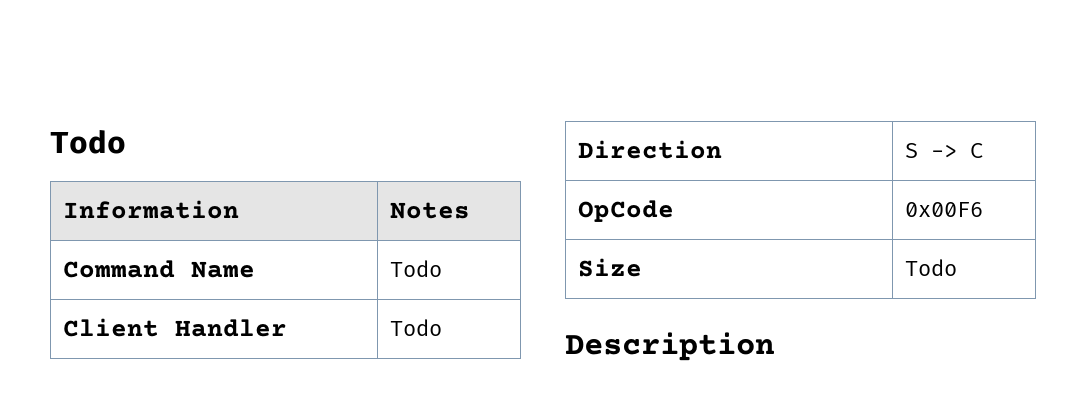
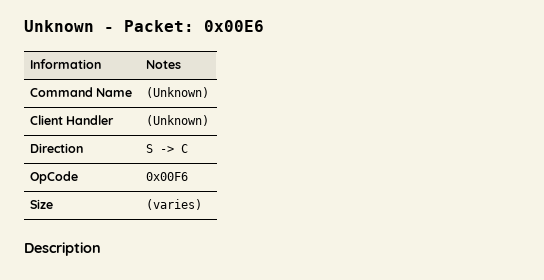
[50,129,126,154] Todo -> [24,20,264,32] Unknown - Packet: 0x00E6
[389,260,442,277] Todo -> [145,87,209,98] (Unknown)
[389,319,442,336] Todo -> [145,115,209,126] (Unknown)
[904,259,957,276] Todo -> [145,199,202,210] (varies)

